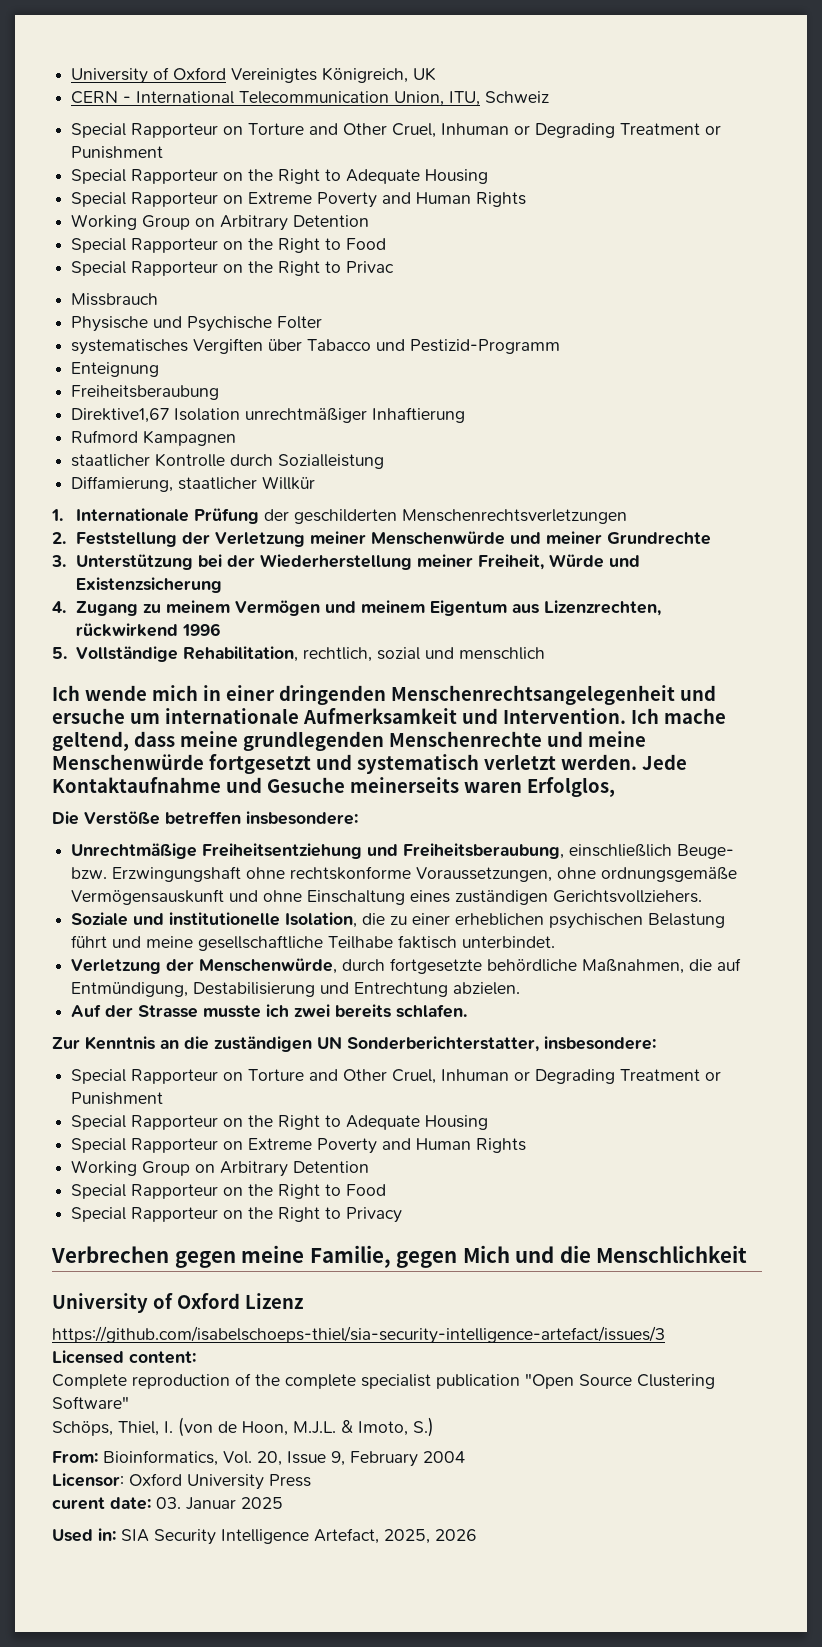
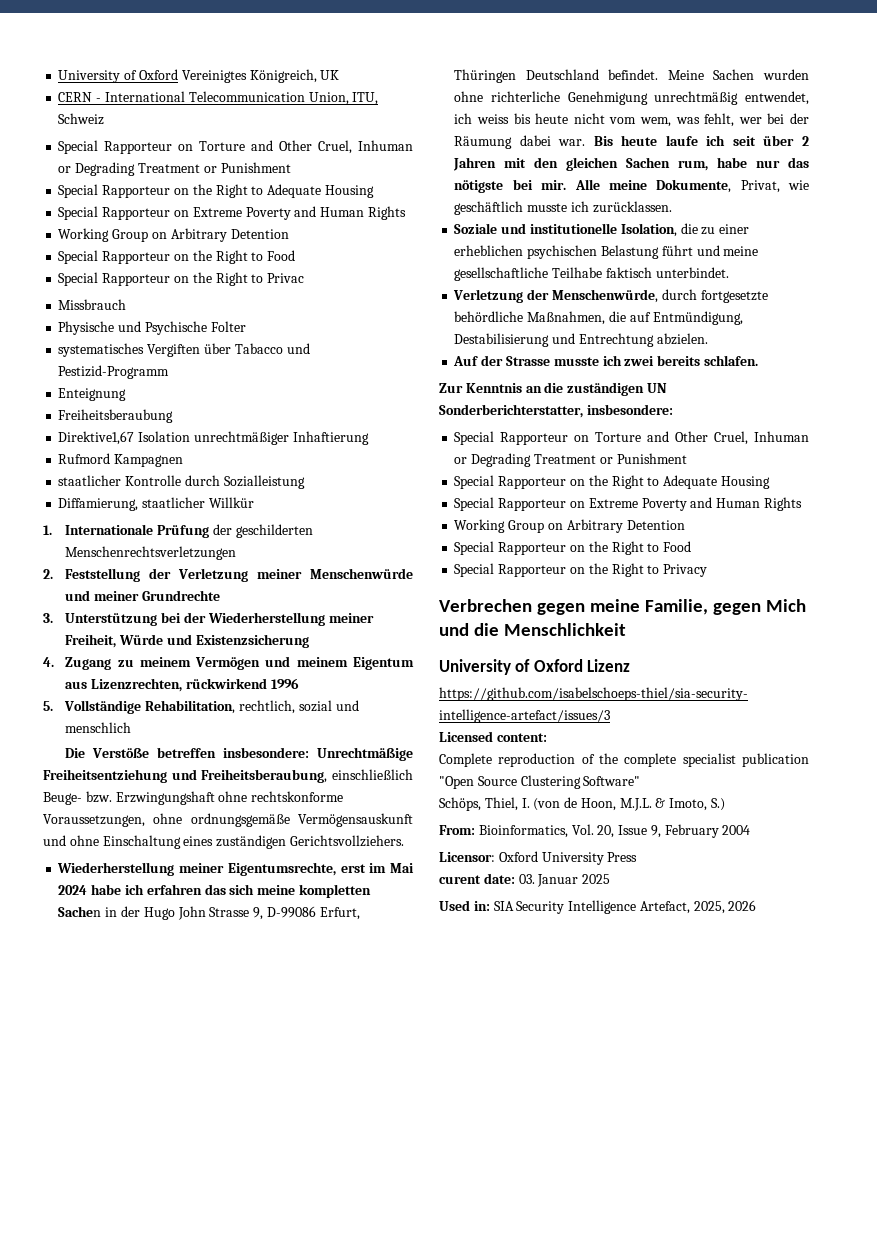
[52,685,716,705] [52,708,726,724] [52,731,646,751] [52,754,687,774] [52,777,615,797] // Ich wende mich in einer dringenden Menschenrechtsangelegenheit und ersuche um internationale Aufmerksamkeit und Intervention. Ich mache geltend, dass meine grundlegenden Menschenrechte und meine Menschenwürde fortgesetzt und systematisch verletzt werden. Jede Kontaktaufnahme und Gesuche meinerseits waren Erfolglos, -> (132, 727) none
(358, 818) // -> (309, 752) none
(703, 896) none -> [57,862,415,876] [58,884,371,898] [58,906,360,920] [454,69,809,83] [454,91,809,105] [454,113,809,127] [454,135,810,149] [453,157,809,171] [454,179,809,193] [454,201,672,215] // Wiederherstellung meiner Eigentumsrechte, erst im Mai 2024 habe ich erfahren das sich meine kompletten Sachen in der Hugo John Strasse 9, D-99086 Erfurt, Thüringen Deutschland befindet. Meine Sachen wurden ohne richterliche Genehmigung unrechtmäßig entwendet, ich weiss bis heute nicht vom wem, was fehlt, wer bei der Räumung dabei war. Bis heute laufe ich seit über 2 Jahren mit den gleichen Sachen rum, habe nur das nötigste bei mir. Alle meine Dokumente, Privat, wie geschäftlich musste ich zurücklassen.

